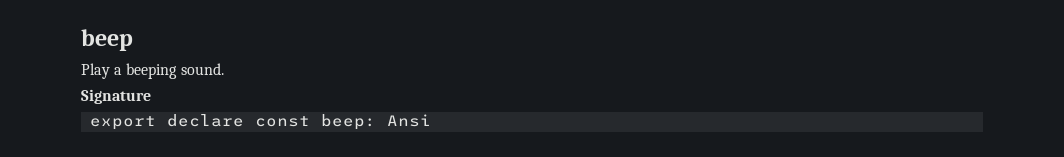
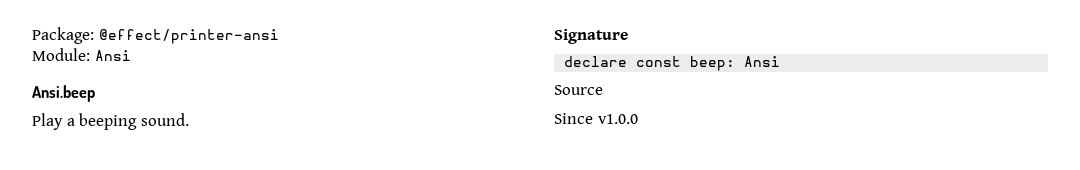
[81,29,133,51] beep -> [32,27,279,44] [32,48,131,61] [32,85,95,102] Package: @effect/printer-ansi // Module: Ansi // Ansi.beep
[90,116,157,130] export -> (628, 36) none
(432, 120) none -> [554,85,603,95] [554,113,638,124] // Source // Since v1.0.0

